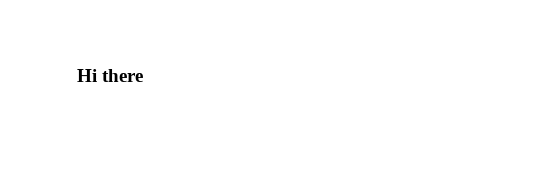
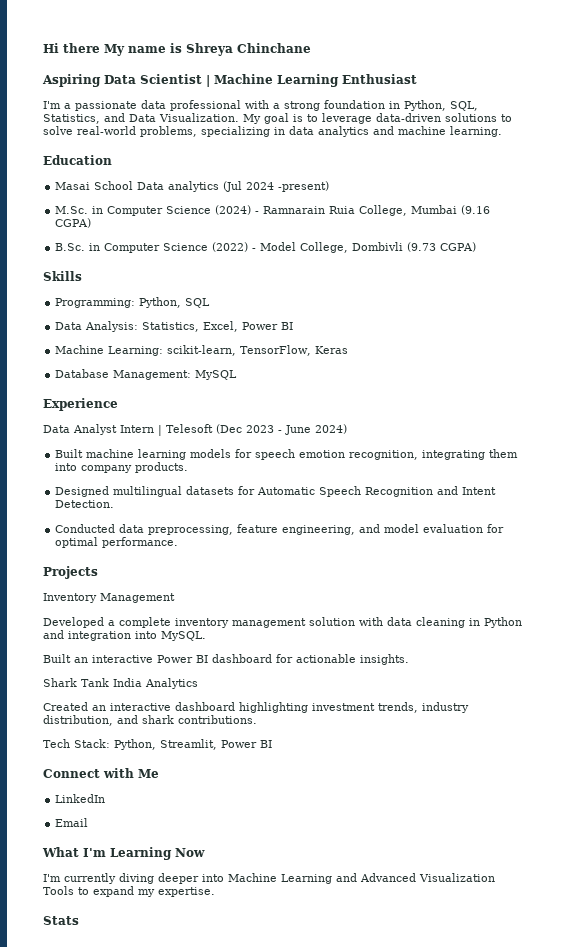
(144, 75) none -> [104,43,311,56] [42,74,417,87] [43,100,478,111] [43,113,512,124] [43,126,502,137] [43,155,112,165] [55,181,330,192] [55,205,491,216] [55,218,92,228] [55,242,477,253] [43,271,82,281] [55,297,211,308] [55,321,294,332] [55,345,349,356] [55,369,238,380] [43,398,118,411] [43,424,347,436] [55,449,519,460] [55,462,189,473] [55,486,497,497] [55,500,115,508] [55,524,505,535] [55,537,179,548] [43,566,98,579] [43,593,175,603] [43,617,522,628] [43,630,206,641] [43,654,409,665] [43,678,198,689] [43,702,469,713] [43,715,257,726] [43,739,272,750] [43,768,159,778] [55,794,106,803] [55,818,89,827] [42,847,205,860] [43,873,495,884] [43,886,215,897] [43,916,79,925] My name is Shreya Chinchane // Aspiring Data Scientist | Machine Learning Enthusiast // I'm a passionate data professional with a strong foundation in Python, SQL, Statistics, and Data Visualization. My goal is to leverage data-driven solutions to solve real-world problems, specializing in data analytics and machine learning. // Education // Masai School Data analytics (Jul 2024 -present) // M.Sc. in Computer Science (2024) - Ramnarain Ruia College, Mumbai (9.16 CGPA) // B.Sc. in Computer Science (2022) - Model College, Dombivli (9.73 CGPA) // Skills // Programming: Python, SQL // Data Analysis: Statistics, Excel, Power BI // Machine Learning: scikit-learn, TensorFlow, Keras // Database Management: MySQL // Experience // Data Analyst Intern | Telesoft (Dec 2023 - June 2024) // Built machine learning models for speech emotion recognition, integrating them into company products. // Designed multilingual datasets for Automatic Speech Recognition and Intent Detection. // Conducted data preprocessing, feature engineering, and model evaluation for optimal performance. // Projects // Inventory Management // Developed a complete inventory management solution with data cleaning in Python and integration into MySQL. // Built an interactive Power BI dashboard for actionable insights. // Shark Tank India Analytics // Created an interactive dashboard highlighting investment trends, industry distribution, and shark contributions. // Tech Stack: Python, Streamlit, Power BI // Connect with Me // LinkedIn // Email // What I'm Learning Now // I'm currently diving deeper into Machine Learning and Advanced Visualization Tools to expand my expertise. // Stats

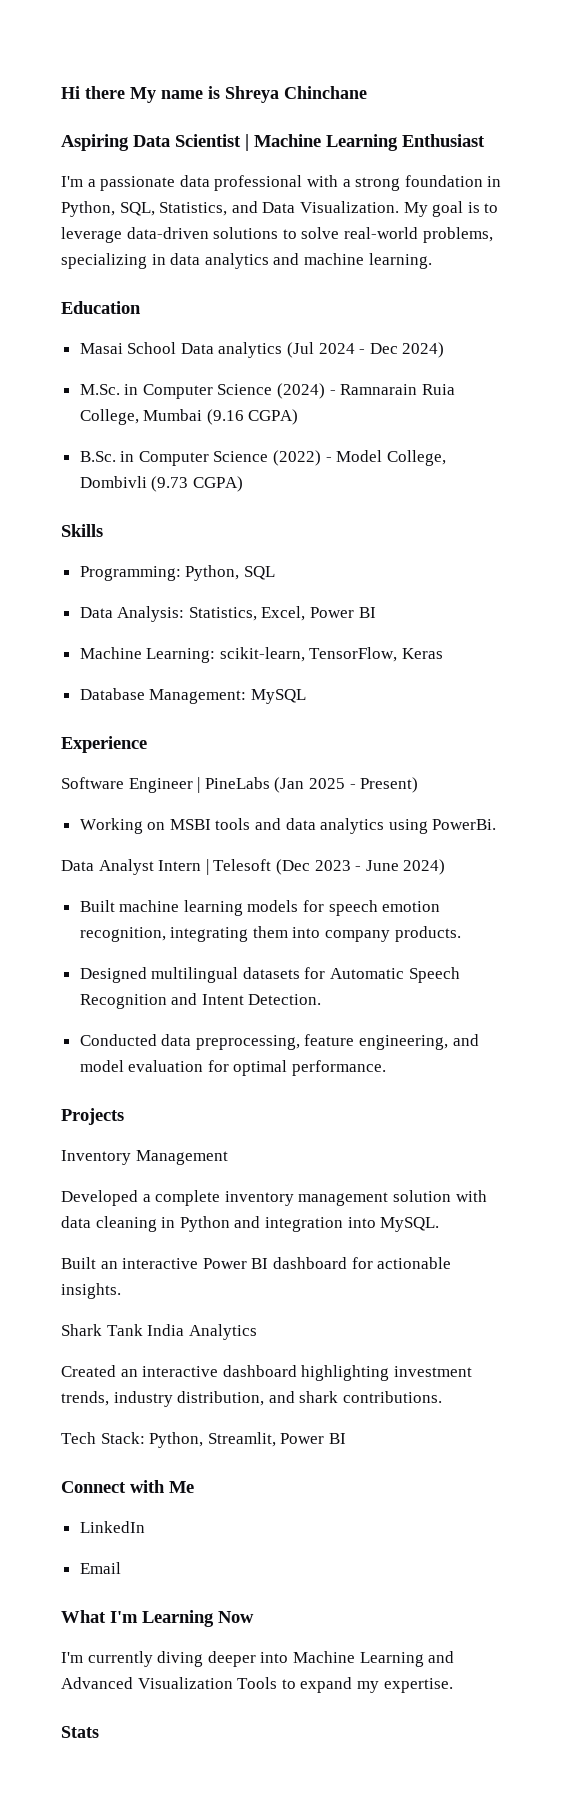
[278,181,330,192] -present) -> [359,342,445,358] - Dec 2024)
(118, 404) none -> [61,777,419,793] [79,818,497,834] // Software Engineer | PineLabs (Jan 2025 - Present) // Working on MSBI tools and data analytics using PowerBi.

